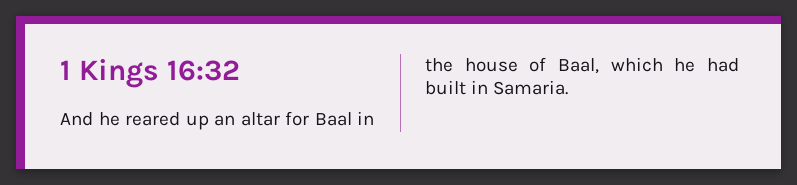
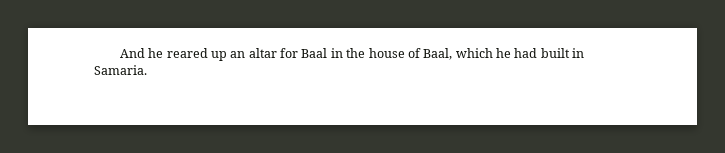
[60,59,240,88] 1 Kings 16:32 // -> (119, 53) none

